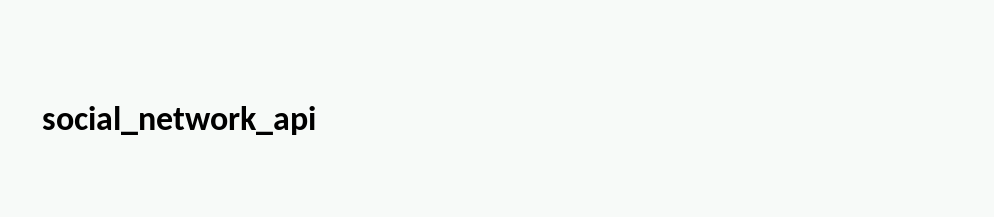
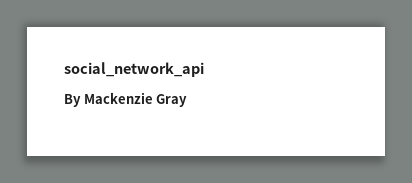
(316, 120) none -> [64,92,188,107] // By Mackenzie Gray

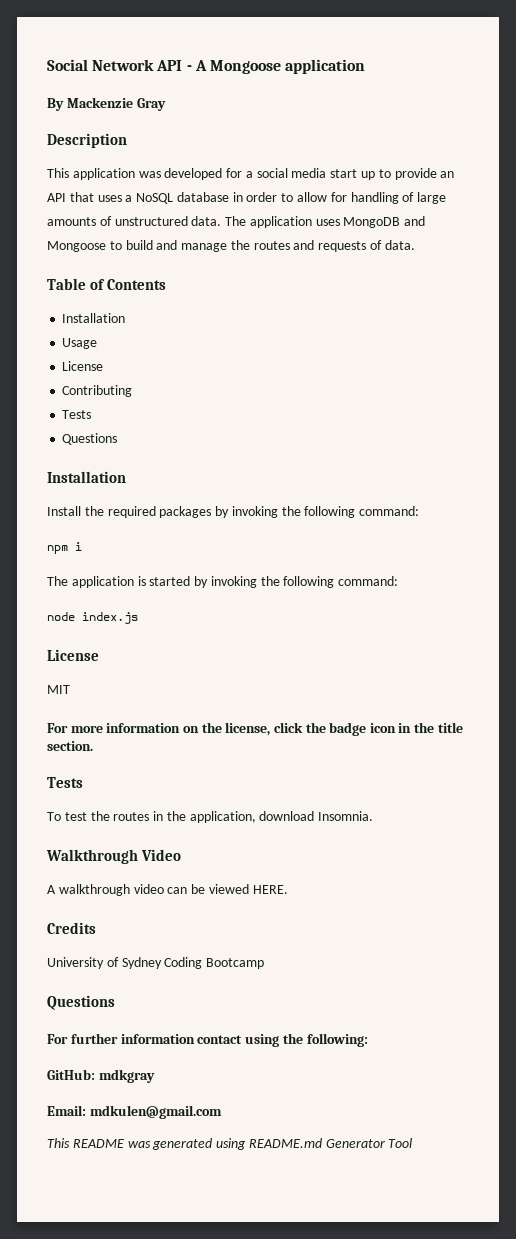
[64,62,204,77] [64,92,188,107] social_network_api // By Mackenzie Gray -> [47,59,366,74] [47,97,166,111] [47,133,127,148] [47,168,455,180] [47,192,447,204] [47,216,426,228] [47,240,415,252] [47,278,167,290] [62,313,126,323] [62,338,98,349] [62,361,104,371] [62,385,133,397] [62,410,92,419] [62,433,118,445] [47,471,126,483] [47,506,420,518] [47,542,82,554] [47,576,399,588] [47,612,138,624] [47,649,99,661] [47,685,70,694] [47,722,463,736] [47,741,93,751] [47,777,83,788] [47,811,374,823] [46,849,182,864] [47,884,288,896] [47,922,96,934] [47,957,265,969] [47,995,115,1010] [47,1033,368,1047] [47,1069,155,1083] [47,1105,222,1119] [47,1138,413,1150] Social Network API - A Mongoose application // By Mackenzie Gray // Description // This application was developed for a social media start up to provide an API that uses a NoSQL database in order to allow for handling of large amounts of unstructured data. The application uses MongoDB and Mongoose to build and manage the routes and requests of data. // Table of Contents // Installation // Usage // License // Contributing // Tests // Questions // Installation // Install the required packages by invoking the following command: // npm i // The application is started by invoking the following command: // node index.js // License // MIT // For more information on the license, click the badge icon in the title section. // Tests // To test the routes in the application, download Insomnia. // Walkthrough Video // A walkthrough video can be viewed HERE. // Credits // University of Sydney Coding Bootcamp // Questions // For further information contact using the following: // GitHub: mdkgray // Email: mdkulen@gmail.com // This README was generated using README.md Generator Tool

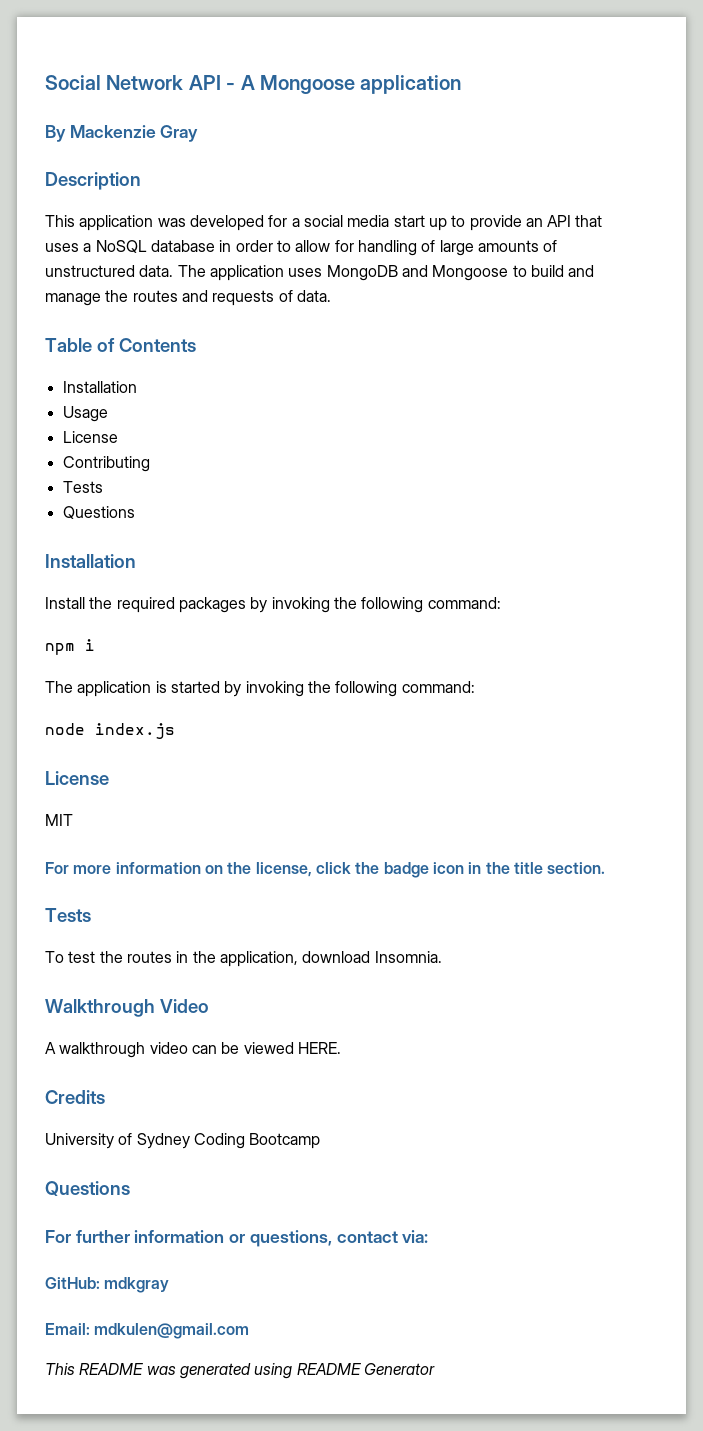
[197,1033,368,1047] contact using the following: -> [229,1230,429,1247] or questions, contact via:
[248,1138,413,1148] README.md Generator Tool -> [296,1363,435,1375] README Generator

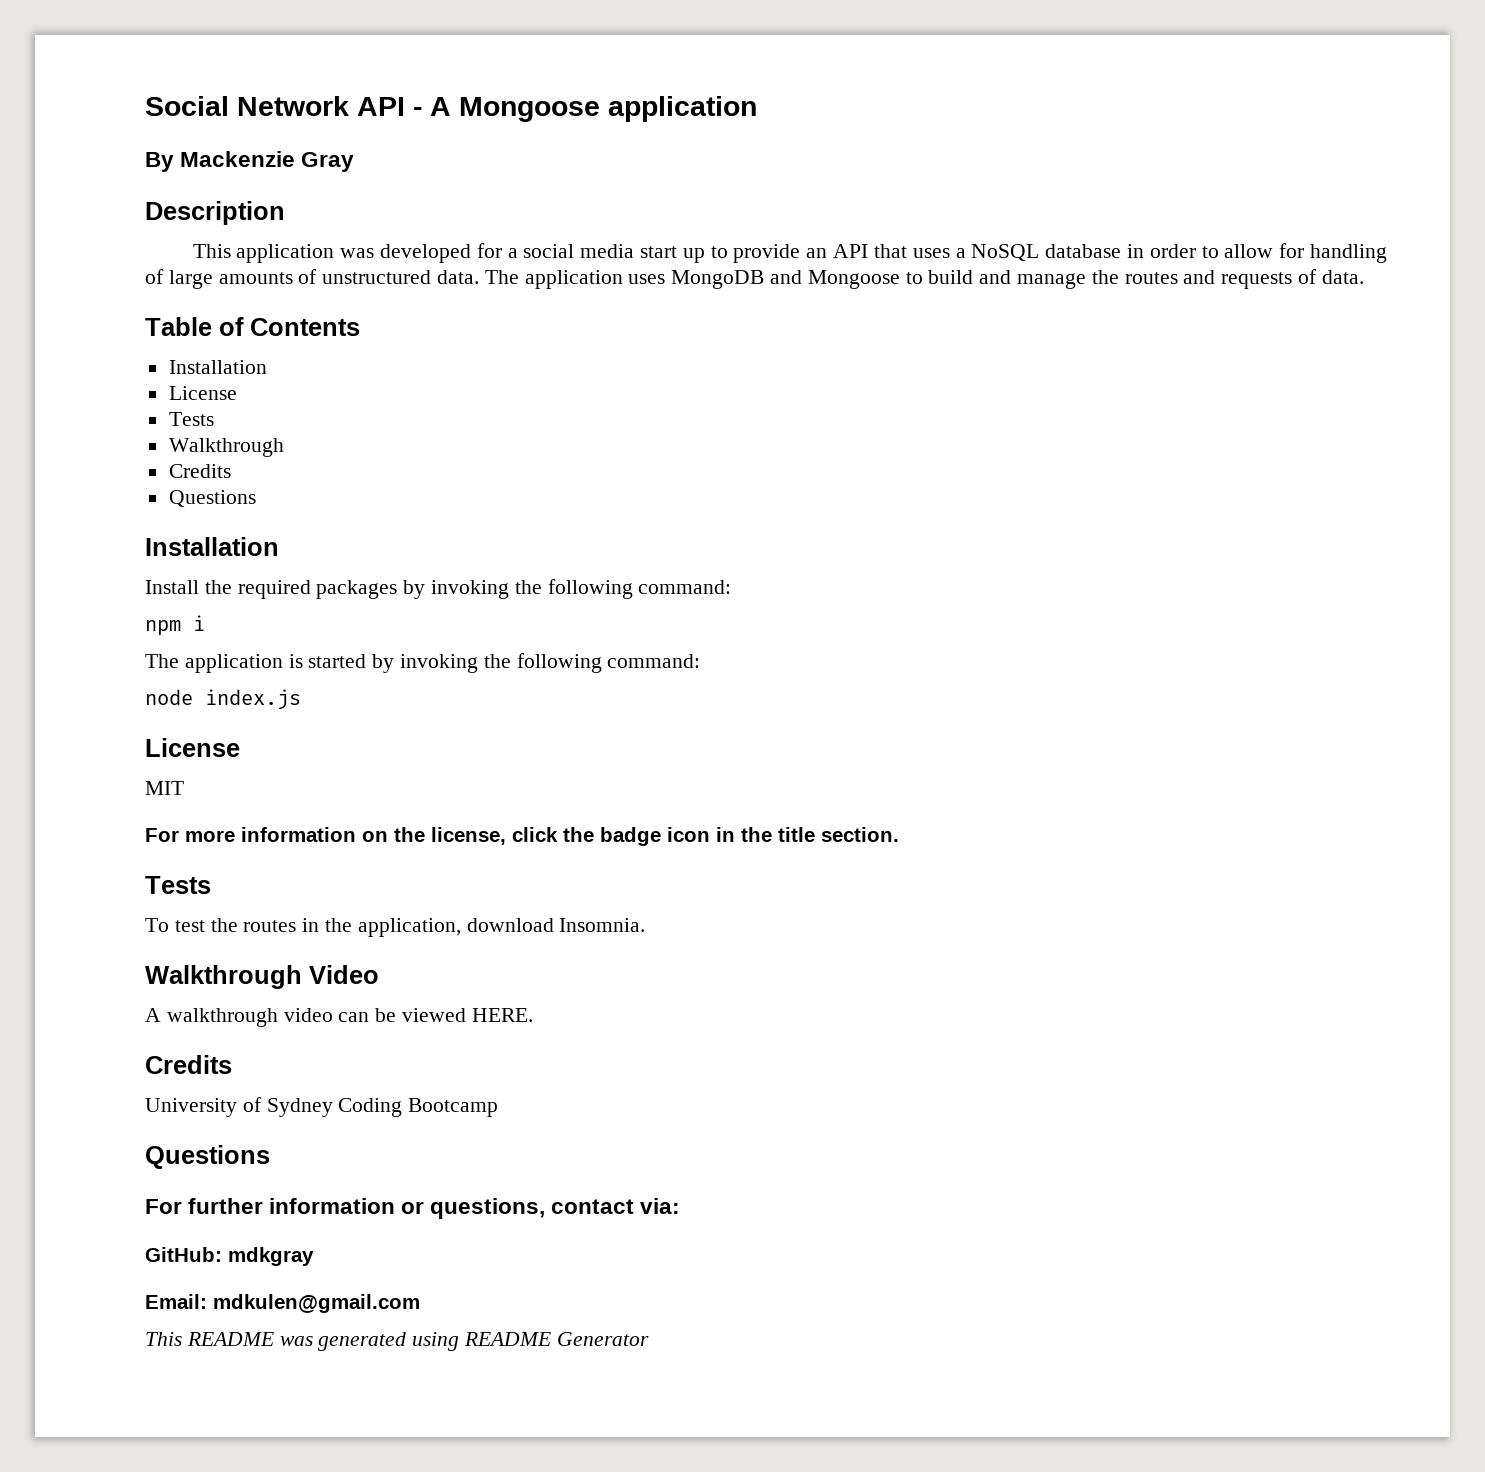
[62,406,108,422] [62,431,118,443] [62,456,150,472] [62,481,103,493] // Usage // License // Contributing // Tests -> [168,386,237,400] [168,412,214,426] [168,438,284,457] [168,464,231,478] // License // Tests // Walkthrough // Credits

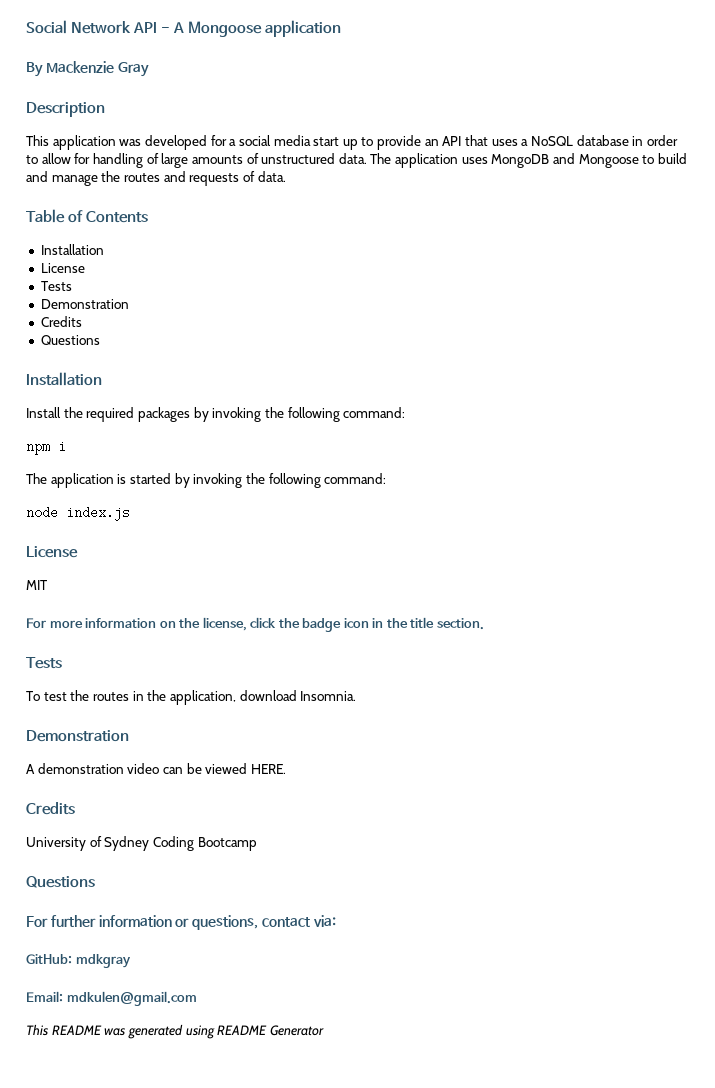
[168,438,284,457] Walkthrough -> [40,299,129,309] Demonstration
[145,965,379,989] [145,1008,278,1027] Walkthrough Video // A walkthrough -> [26,730,129,742] [26,763,124,774] Demonstration // A demonstration

